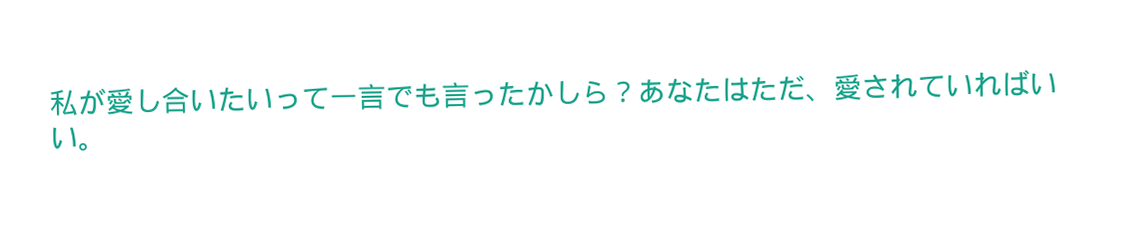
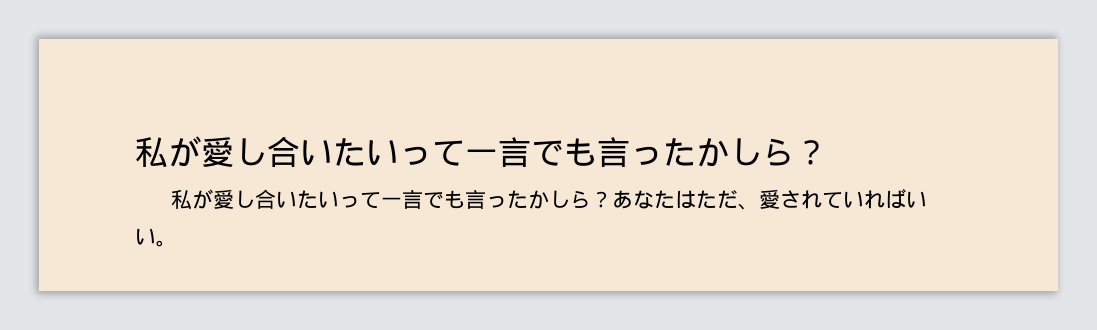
(638, 92) none -> [171,189,613,209] // 私が愛し合いたいって一言でも言ったかしら？

